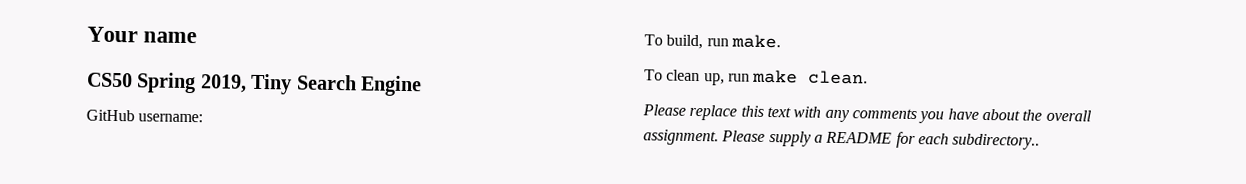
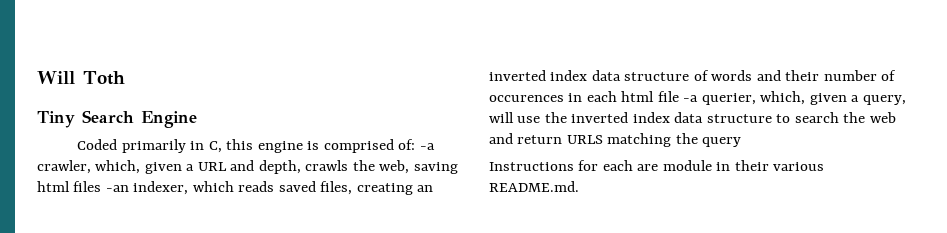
[87,26,198,44] [87,72,422,97] [86,109,204,123] [644,34,781,50] [644,69,869,86] [642,104,1092,124] [643,129,1041,150] Your name // CS50 Spring 2019, Tiny Search Engine // GitHub username: // To build, run make. // To clean up, run make clean. // Please replace this text with any comments you have about the overall assignment. Please supply a README for each subdirectory.. -> [37,71,125,85] [37,110,197,128] [77,139,435,153] [37,160,458,174] [37,181,434,195] [489,70,897,81] [489,91,906,105] [489,112,896,123] [489,133,742,147] [489,160,825,171] [489,181,579,192] Will Toth // Tiny Search Engine // Coded primarily in C, this engine is comprised of: -a crawler, which, given a URL and depth, crawls the web, saving html files -an indexer, which reads saved files, creating an inverted index data structure of words and their number of occurences in each html file -a querier, which, given a query, will use the inverted index data structure to search the web and return URLS matching the query // Instructions for each are module in their various README.md.

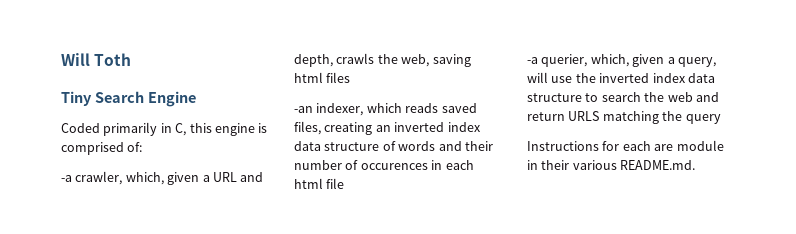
(416, 144) none -> (143, 147) //
(102, 186) none -> (351, 77) //
(679, 96) none -> (345, 183) //

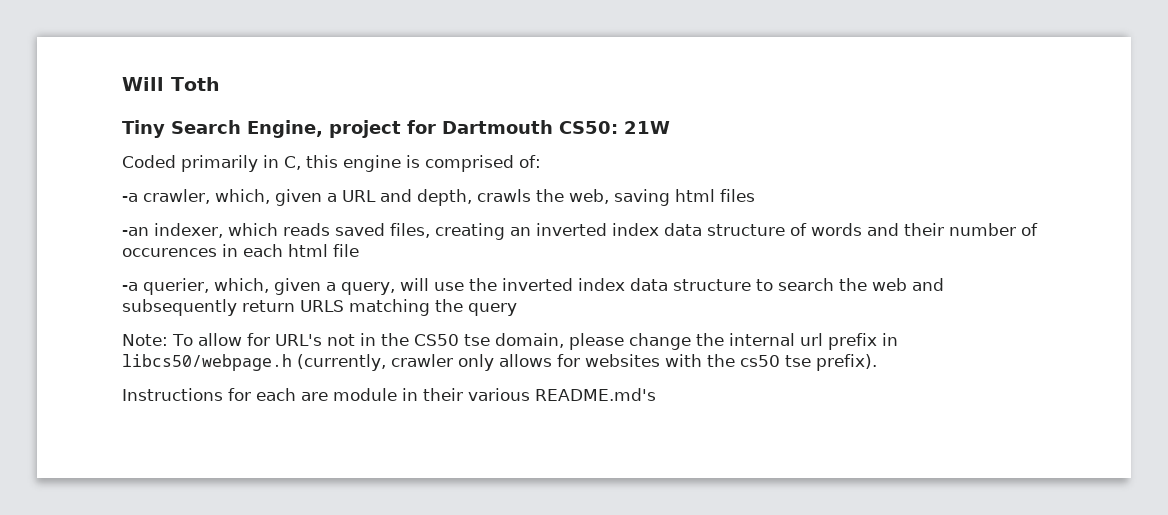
[147,91,196,107] Engine -> [247,120,670,138] Engine, project for Dartmouth CS50: 21W
(719, 97) none -> [122,299,237,316] subsequently
(721, 119) none -> [122,333,898,350] [122,354,877,371] // Note: To allow for URL's not in the CS50 tse domain, please change the internal url prefix in libcs50/webpage.h (currently, crawler only allows for websites with the cs50 tse prefix).
[620,160,696,170] README.md. -> [535,388,656,401] README.md's

